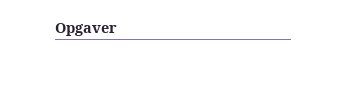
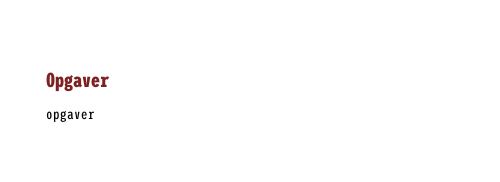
(117, 29) none -> [46,110,95,122] // opgaver

